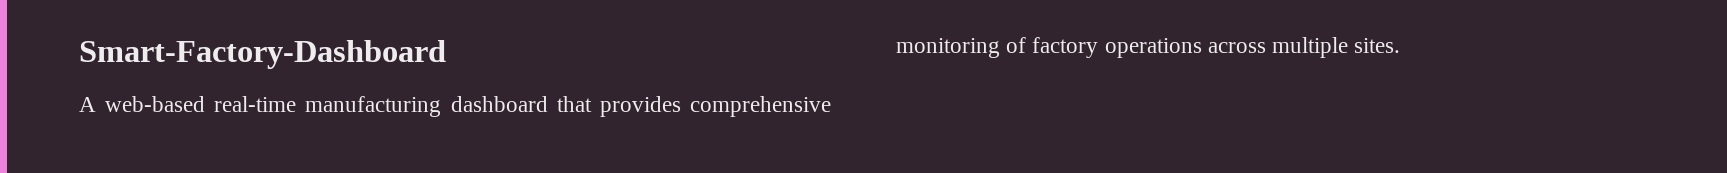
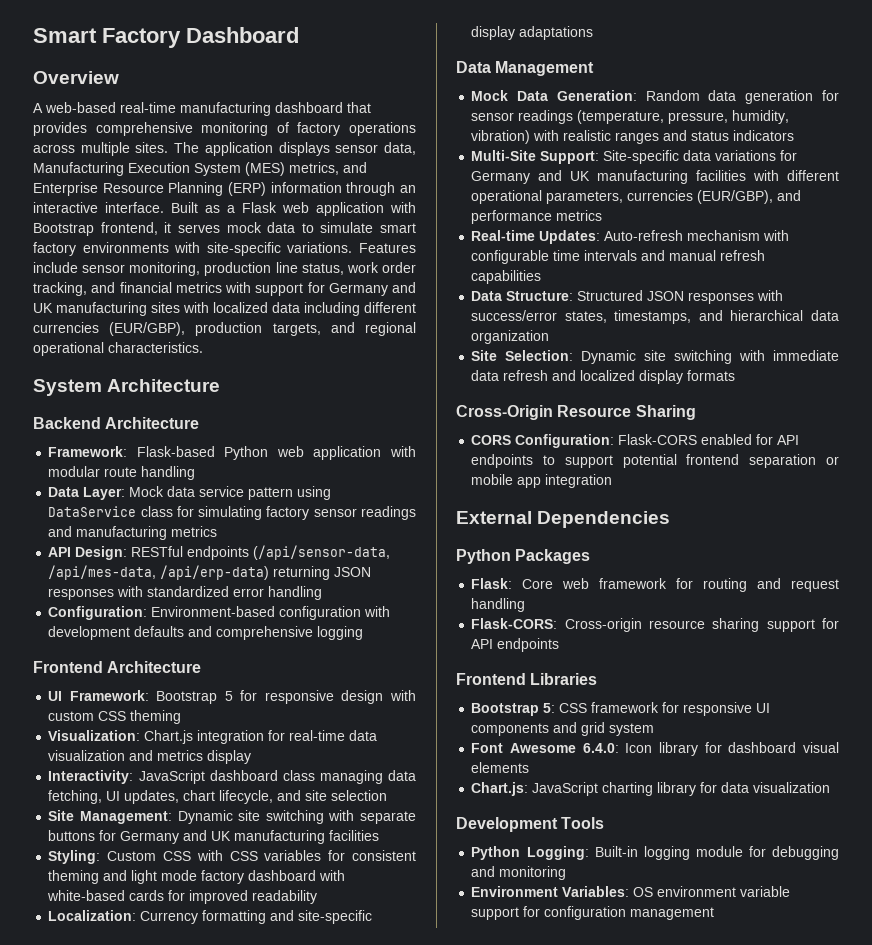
[79,40,446,69] Smart-Factory-Dashboard -> [33,27,299,48] [33,71,119,84] Smart Factory Dashboard // Overview
(1401, 45) none -> [174,142,417,156] [33,162,367,176] [33,182,416,196] [33,202,416,216] [33,222,416,236] [33,242,416,256] [33,262,417,276] [33,282,416,296] [33,302,416,316] [33,322,416,336] [33,342,203,356] [33,379,221,396] [33,417,200,429] [48,446,416,460] [48,466,196,480] [48,486,332,500] [48,506,416,520] [48,526,218,540] [48,545,391,560] [48,565,372,580] [48,586,323,600] [48,606,391,620] [48,626,364,640] [33,661,202,673] [48,690,416,704] [48,710,182,724] [48,730,378,744] [48,750,252,764] [48,770,416,784] [48,790,388,804] [48,810,416,824] [48,830,380,844] [48,850,417,864] [48,870,346,884] [47,890,318,904] [48,910,373,924] [471,26,594,40] [456,61,595,76] [471,90,839,104] [471,110,790,124] [471,130,795,144] [471,150,798,164] [471,170,839,184] [471,190,802,204] [471,210,603,224] [471,230,790,244] [471,250,766,264] [471,270,542,284] [471,290,784,304] [471,310,839,324] [471,330,550,344] [471,350,839,364] [471,370,736,384] [456,405,696,420] [471,434,800,448] [471,454,839,468] [471,474,613,488] [456,511,671,528] [456,549,591,564] [471,578,839,592] [471,598,526,612] [471,618,839,632] [471,638,560,652] [456,673,598,685] [471,702,771,716] [471,722,655,736] [471,742,839,756] [471,762,530,773] [471,782,831,796] [456,817,605,832] [471,846,839,860] [471,866,567,880] [471,886,791,897] [471,906,715,920] The application displays sensor data, Manufacturing Execution System (MES) metrics, and Enterprise Resource Planning (ERP) information through an interactive interface. Built as a Flask web application with Bootstrap frontend, it serves mock data to simulate smart factory environments with site-specific variations. Features include sensor monitoring, production line status, work order tracking, and financial metrics with support for Germany and UK manufacturing sites with localized data including different currencies (EUR/GBP), production targets, and regional operational characteristics. // System Architecture // Backend Architecture // Framework: Flask-based Python web application with modular route handling // Data Layer: Mock data service pattern using DataService class for simulating factory sensor readings and manufacturing metrics // API Design: RESTful endpoints (/api/sensor-data, /api/mes-data, /api/erp-data) returning JSON responses with standardized error handling // Configuration: Environment-based configuration with development defaults and comprehensive logging // Frontend Architecture // UI Framework: Bootstrap 5 for responsive design with custom CSS theming // Visualization: Chart.js integration for real-time data visualization and metrics display // Interactivity: JavaScript dashboard class managing data fetching, UI updates, chart lifecycle, and site selection // Site Management: Dynamic site switching with separate buttons for Germany and UK manufacturing facilities // Styling: Custom CSS with CSS variables for consistent theming and light mode factory dashboard with white-based cards for improved readability // Localization: Currency formatting and site-specific display adaptations // Data Management // Mock Data Generation: Random data generation for sensor readings (temperature, pressure, humidity, vibration) with realistic ranges and status indicators // Multi-Site Support: Site-specific data variations for Germany and UK manufacturing facilities with different operational parameters, currencies (EUR/GBP), and performance metrics // Real-time Updates: Auto-refresh mechanism with configurable time intervals and manual refresh capabilities // Data Structure: Structured JSON responses with success/error states, timestamps, and hierarchical data organization // Site Selection: Dynamic site switching with immediate data refresh and localized display formats // Cross-Origin Resource Sharing // CORS Configuration: Flask-CORS enabled for API endpoints to support potential frontend separation or mobile app integration // External Dependencies // Python Packages // Flask: Core web framework for routing and request handling // Flask-CORS: Cross-origin resource sharing support for API endpoints // Frontend Libraries // Bootstrap 5: CSS framework for responsive UI components and grid system // Font Awesome 6.4.0: Icon library for dashboard visual elements // Chart.js: JavaScript charting library for data visualization // Development Tools // Python Logging: Built-in logging module for debugging and monitoring // Environment Variables: OS environment variable support for configuration management

